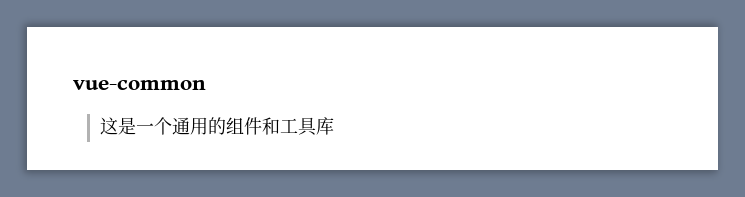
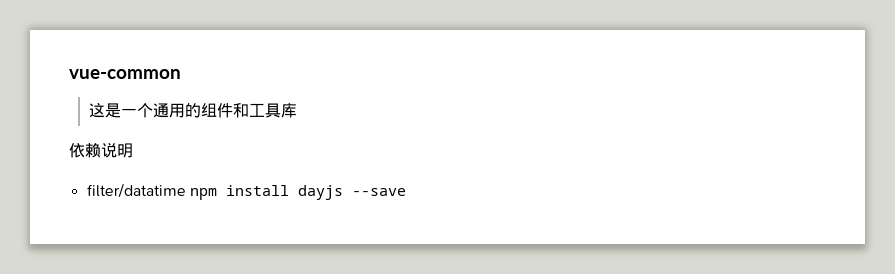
(334, 126) none -> [69,142,133,158] [86,183,406,200] // 依赖说明 // filter/datatime npm install dayjs --save

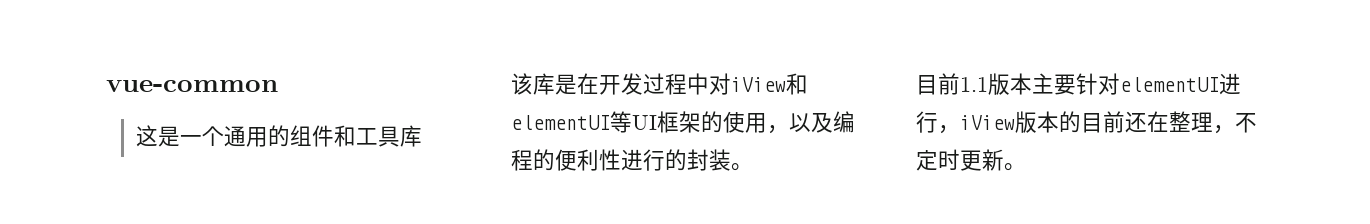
[69,142,133,158] [86,183,406,200] 依赖说明 // filter/datatime npm install dayjs --save -> [511,73,808,95] [511,111,855,134] [511,149,753,171] [916,73,1241,95] [916,111,1257,134] [916,149,1026,171] 该库是在开发过程中对iView和elementUI等UI框架的使用，以及编程的便利性进行的封装。 // 目前1.1版本主要针对elementUI进行，iView版本的目前还在整理，不定时更新。

